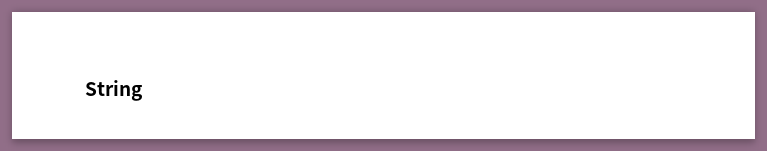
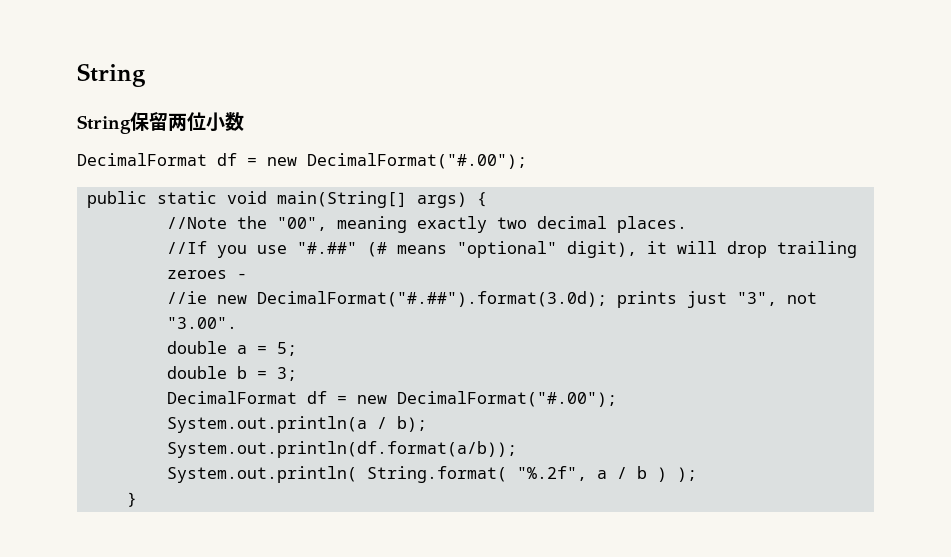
[85,80,143,101] String -> [77,63,145,87] [77,112,244,134] [77,153,527,169] [87,191,488,208] [167,216,688,233] [167,241,858,258] [167,270,248,279] [167,291,818,308] [167,317,238,329] [167,341,298,356] [167,366,298,381] [167,391,618,407] [167,416,428,433] [167,441,518,458] [167,466,698,483] [127,492,138,507] String // String保留两位小数 // DecimalFormat df = new DecimalFormat("#.00"); // public static void main(String[] args) { // //Note the "00", meaning exactly two decimal places. // //If you use "#.##" (# means "optional" digit), it will drop trailing zeroes - // //ie new DecimalFormat("#.##").format(3.0d); prints just "3", not "3.00". // double a = 5; // double b = 3; // DecimalFormat df = new DecimalFormat("#.00"); // System.out.println(a / b); // System.out.println(df.format(a/b)); // System.out.println( String.format( "%.2f", a / b ) ); // }

